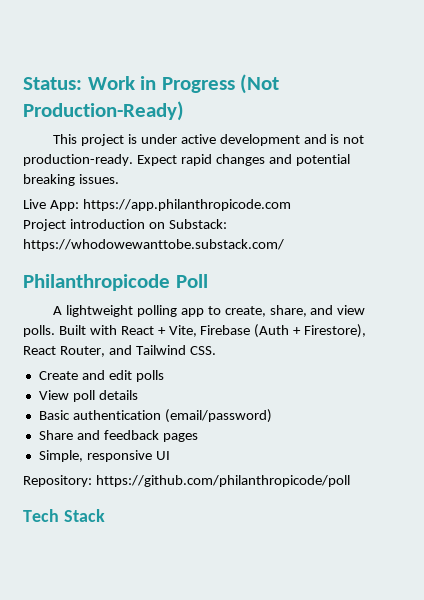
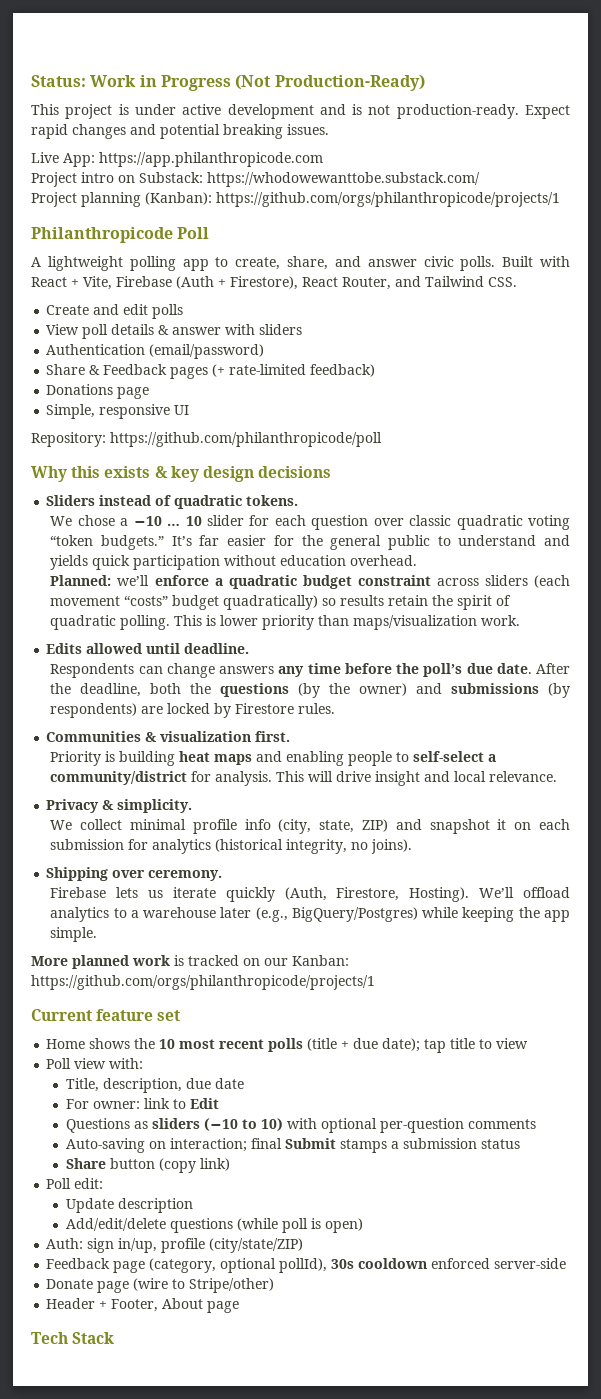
[69,219,145,229] introduction -> [81,172,114,183] intro
(284, 245) none -> [31,192,560,207] // Project planning (Kanban): https://github.com/orgs/philanthropicode/projects/1
[337,305,366,315] view -> [367,256,454,267] answer civic
[38,410,161,420] // Basic authentication -> [158,324,303,335] [46,344,146,355] & answer with sliders // Authentication
[76,430,159,440] and feedback -> [89,364,168,375] & Feedback
(198, 437) none -> [212,364,376,377] [46,384,150,399] (+ rate-limited feedback) // Donations page
(350, 481) none -> [31,466,332,482] [46,495,299,509] [50,515,571,530] [50,535,570,550] [50,555,418,570] [50,575,570,589] [50,595,512,610] [50,615,521,630] [46,643,250,654] [50,663,571,678] [50,683,570,698] [50,703,336,718] [46,731,291,742] [50,751,497,766] [50,771,558,786] [46,799,193,813] [50,819,571,834] [50,839,413,854] [46,867,223,881] [50,887,570,902] [50,907,570,922] [50,927,98,942] [31,955,349,969] [31,975,375,990] [31,1009,181,1021] [46,1038,529,1053] [46,1058,144,1069] [65,1078,244,1093] [65,1098,219,1109] [65,1118,536,1133] [65,1138,520,1153] [65,1158,230,1173] [46,1178,104,1189] [65,1198,193,1213] [65,1218,363,1233] [46,1238,304,1253] [46,1258,567,1273] [46,1278,275,1293] [46,1298,240,1313] // Why this exists & key design decisions // Sliders instead of quadratic tokens. // We chose a −10 … 10 slider for each question over classic quadratic voting “token budgets.” It’s far easier for the general public to understand and yields quick participation without education overhead. // Planned: we’ll enforce a quadratic budget constraint across sliders (each movement “costs” budget quadratically) so results retain the spirit of quadratic polling. This is lower priority than maps/visualization work. // Edits allowed until deadline. // Respondents can change answers any time before the poll’s due date. After the deadline, both the questions (by the owner) and submissions (by respondents) are locked by Firestore rules. // Communities & visualization first. // Priority is building heat maps and enabling people to self-select a community/district for analysis. This will drive insight and local relevance. // Privacy & simplicity. // We collect minimal profile info (city, state, ZIP) and snapshot it on each submission for analytics (historical integrity, no joins). // Shipping over ceremony. // Firebase lets us iterate quickly (Auth, Firestore, Hosting). We’ll offload analytics to a warehouse later (e.g., BigQuery/Postgres) while keeping the app simple. // More planned work is tracked on our Kanban: https://github.com/orgs/philanthropicode/projects/1 // Current feature set // Home shows the 10 most recent polls (title + due date); tap title to view // Poll view with: // Title, description, due date // For owner: link to Edit // Questions as sliders (−10 to 10) with optional per-question comments // Auto-saving on interaction; final Submit stamps a submission status // Share button (copy link) // Poll edit: // Update description // Add/edit/delete questions (while poll is open) // Auth: sign in/up, profile (city/state/ZIP) // Feedback page (category, optional pollId), 30s cooldown enforced server-side // Donate page (wire to Stripe/other) // Header + Footer, About page

